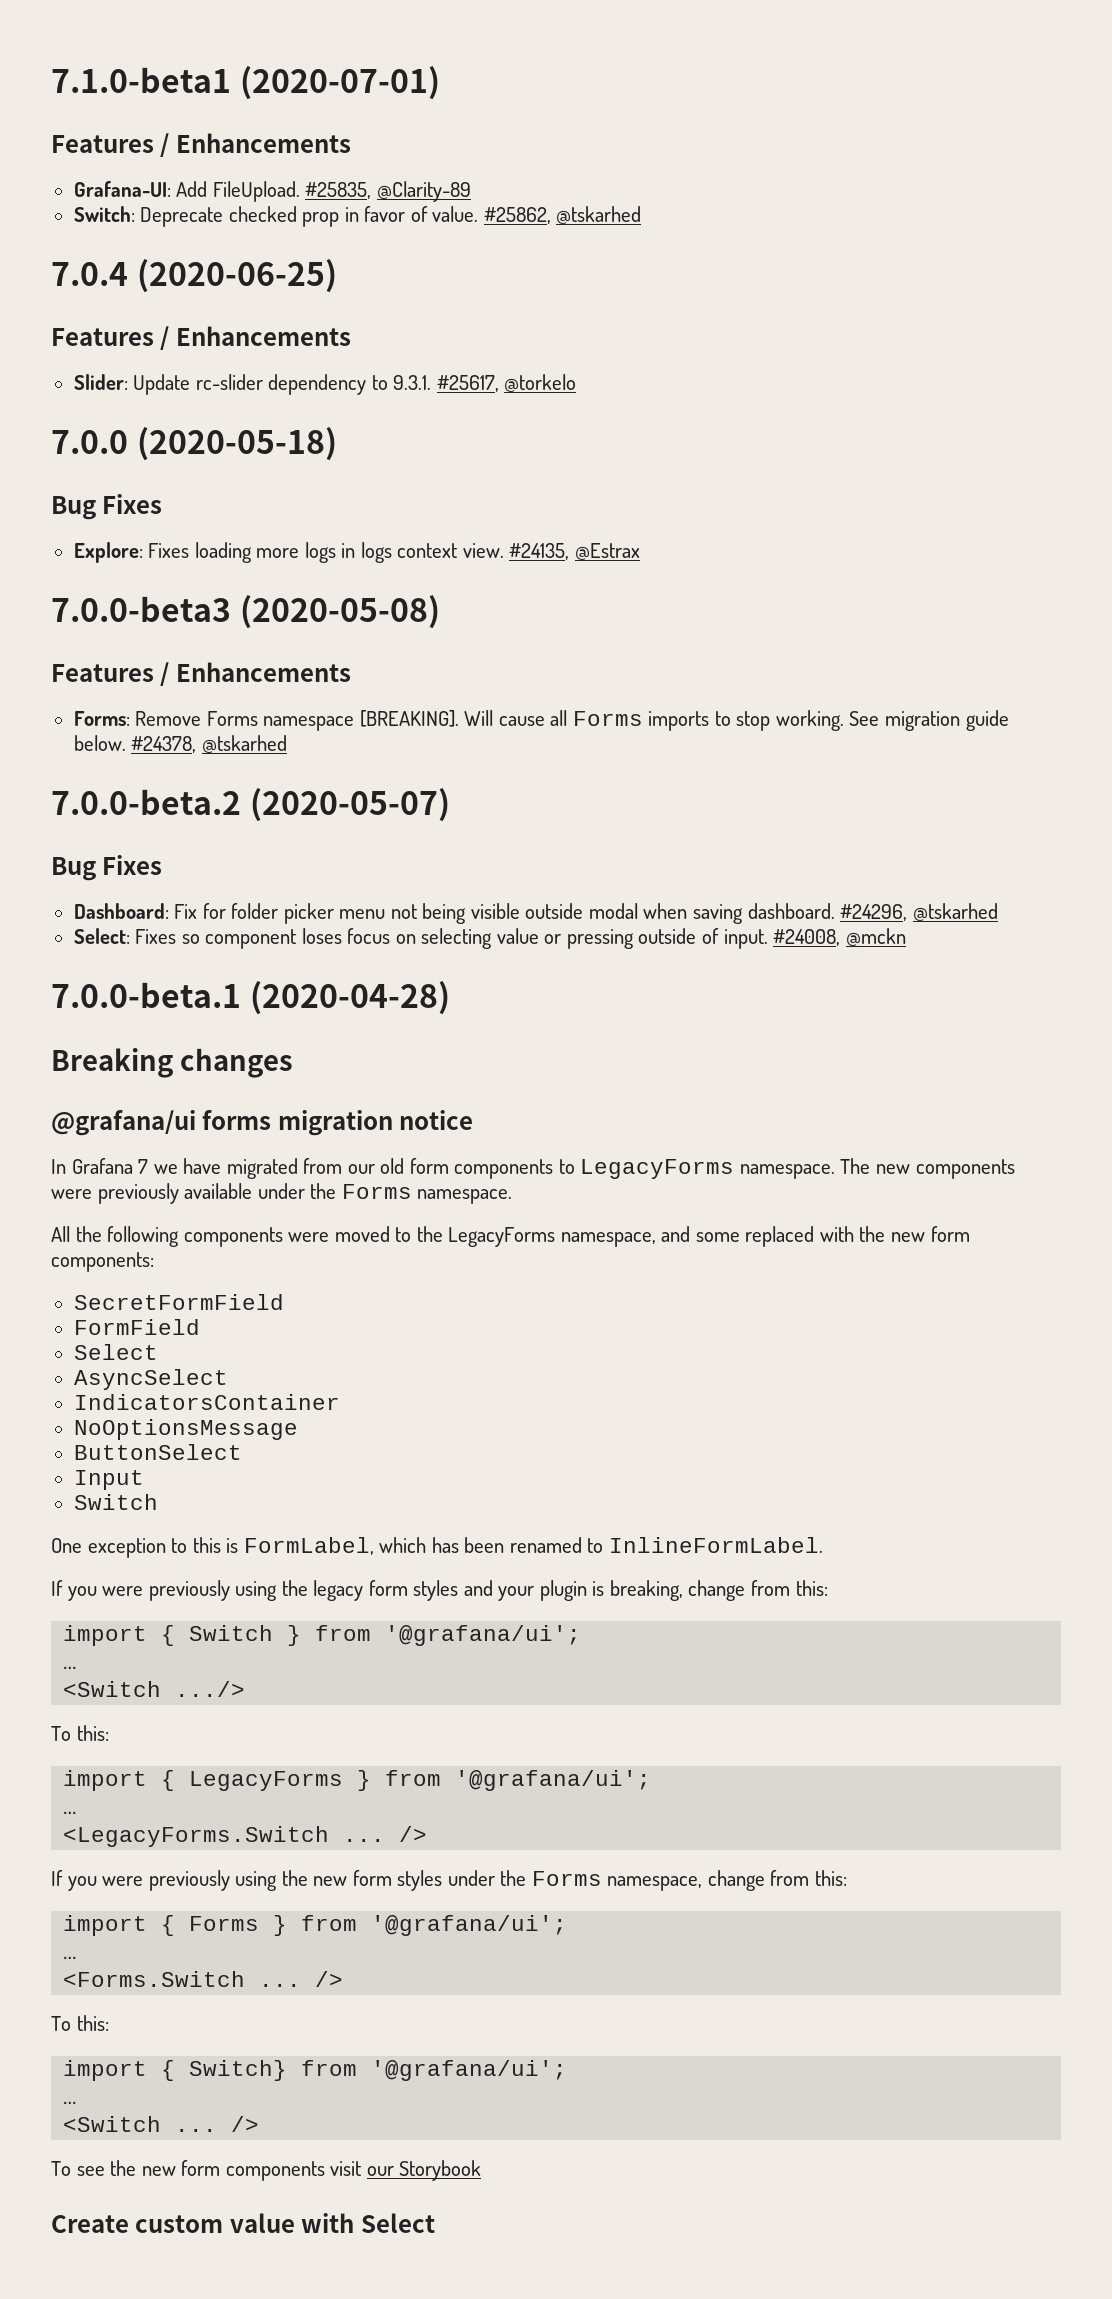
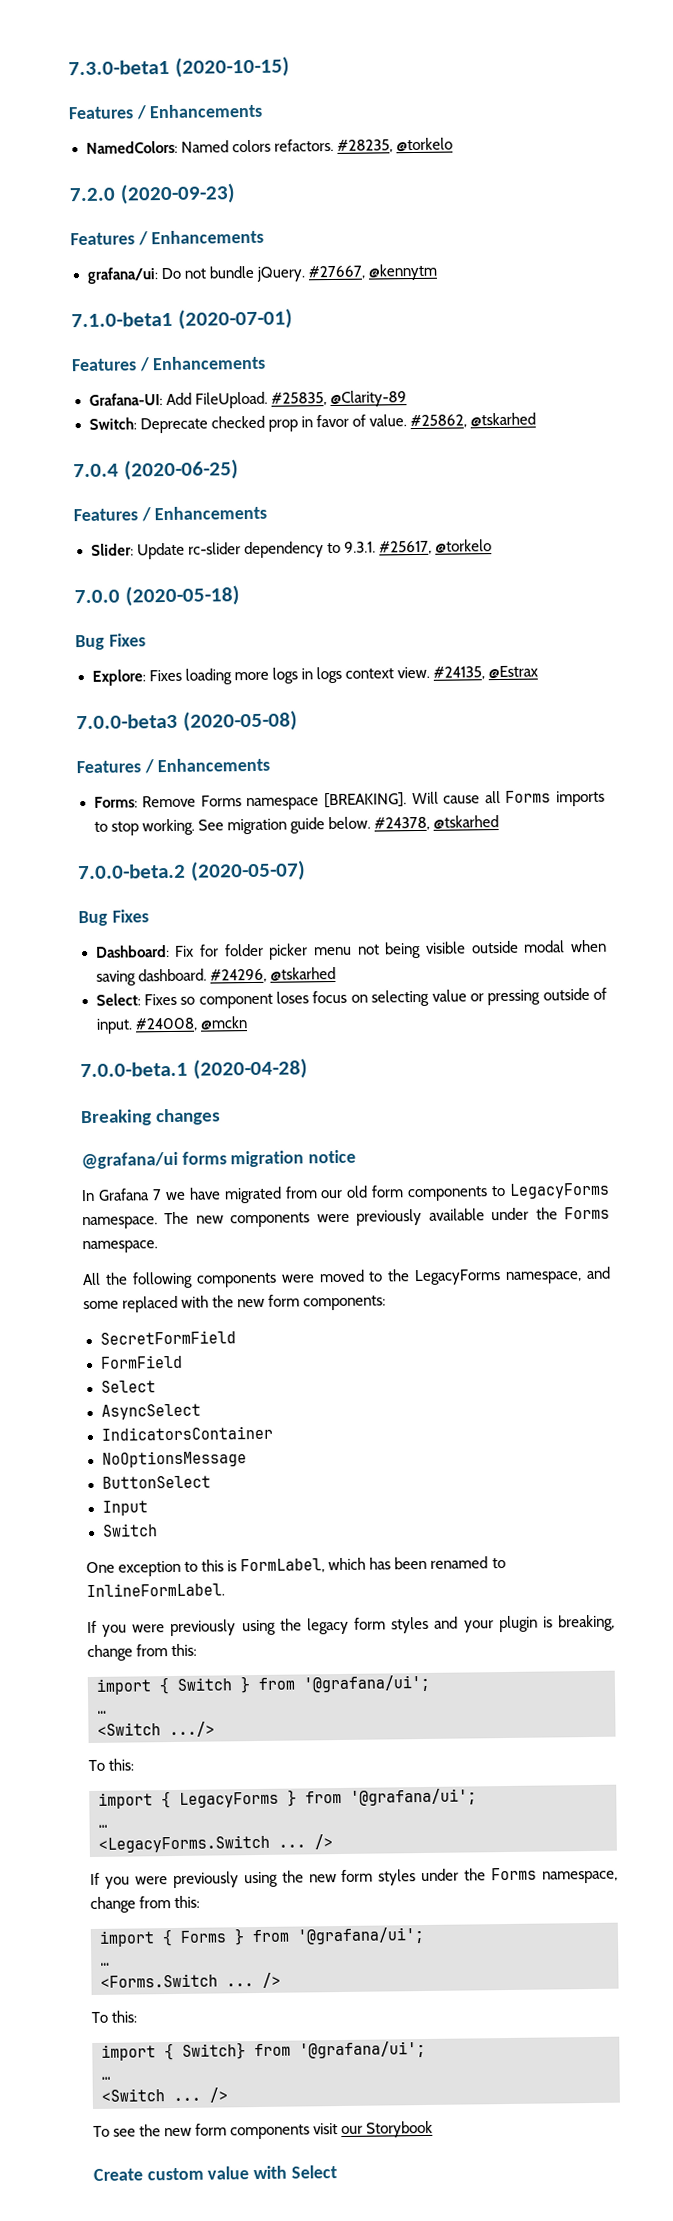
(51, 80) none -> [68,56,290,78] [68,103,264,120] [85,137,453,154] [69,183,236,205] [70,229,265,246] [86,263,438,284] 7.3.0-beta1 (2020-10-15) // Features / Enhancements // NamedColors: Named colors refactors. #28235, @torkelo // 7.2.0 (2020-09-23) // Features / Enhancements // grafana/ui: Do not bundle jQuery. #27667, @kennytm //

